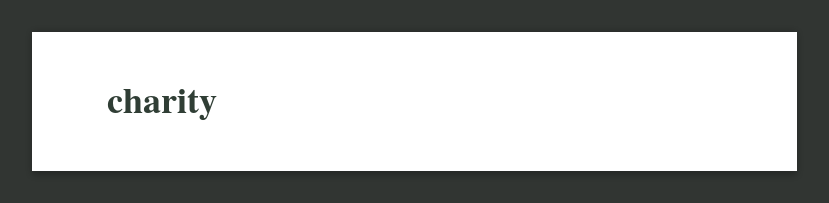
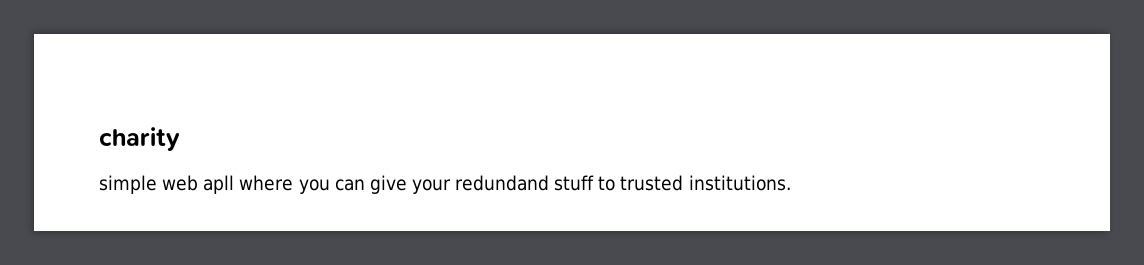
(217, 105) none -> [99,175,791,194] // simple web apll where you can give your redundand stuff to trusted institutions.

